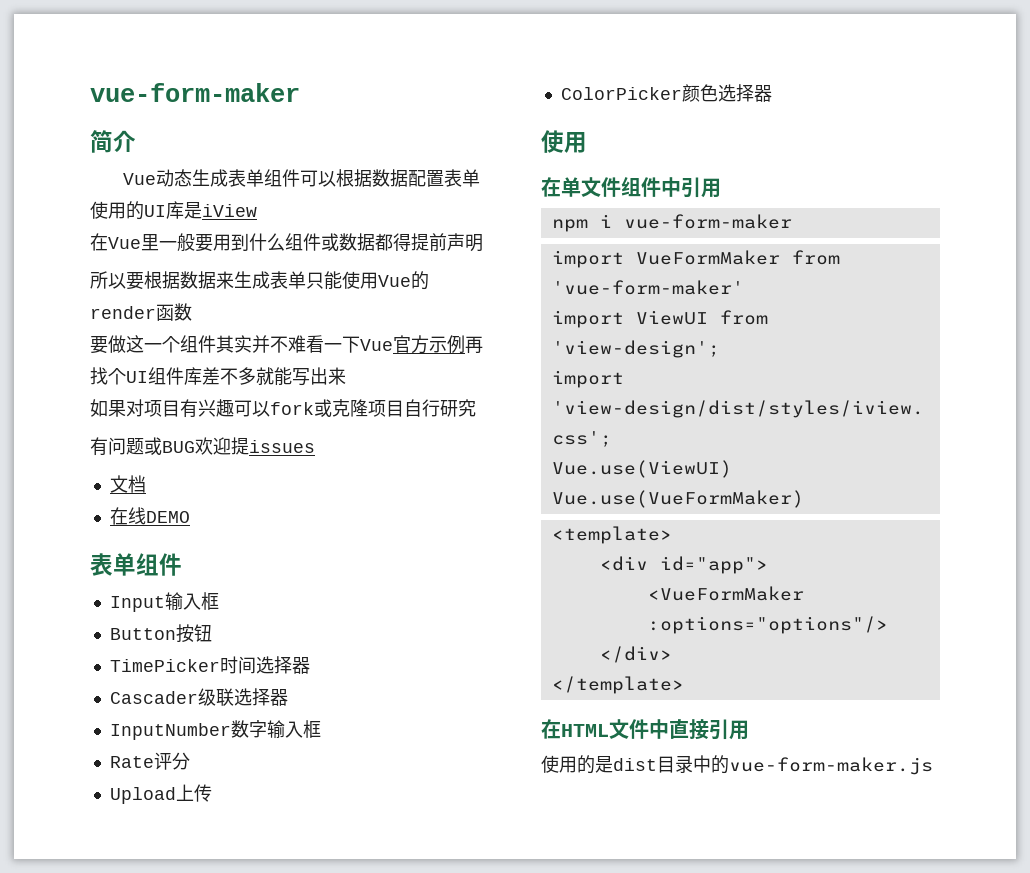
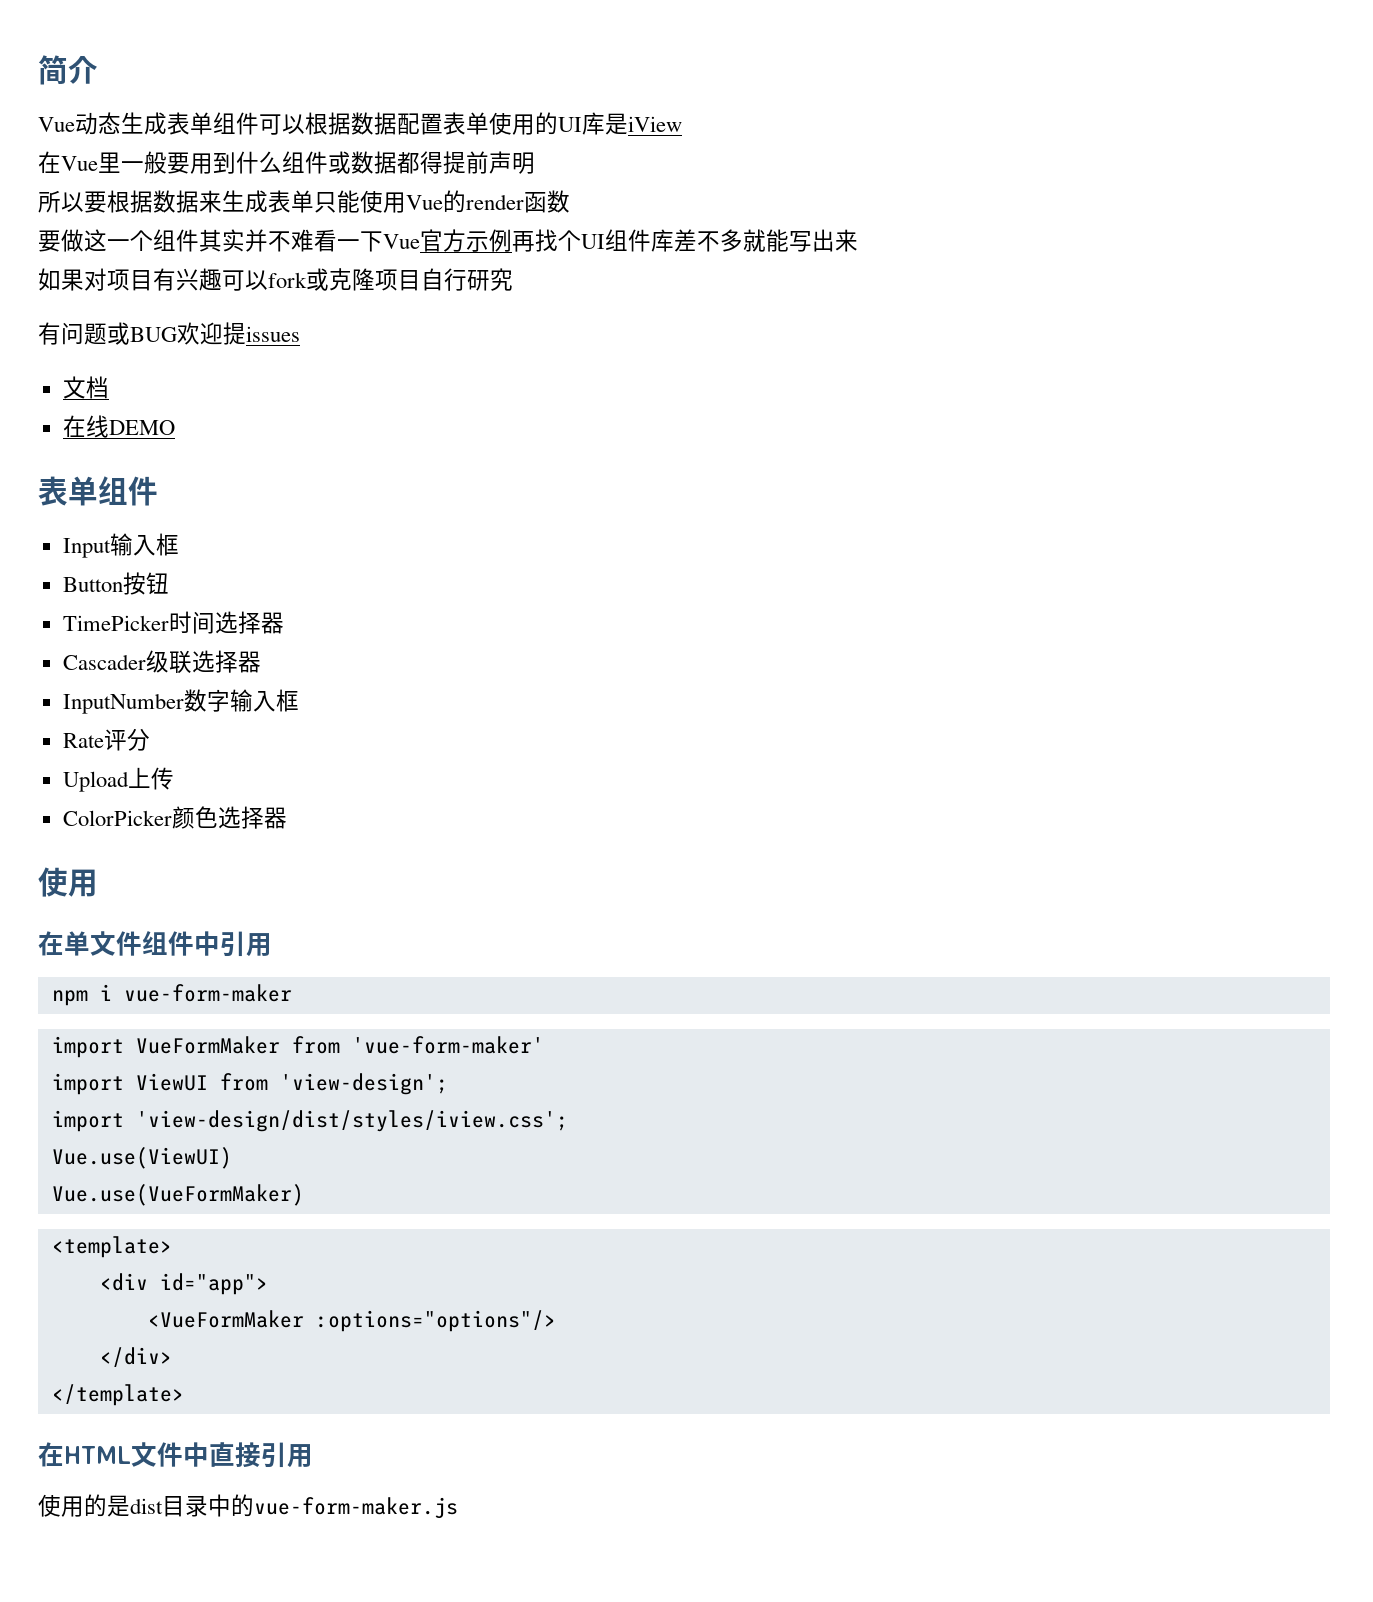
[90,83,300,102] vue-form-maker // -> (38, 70) none

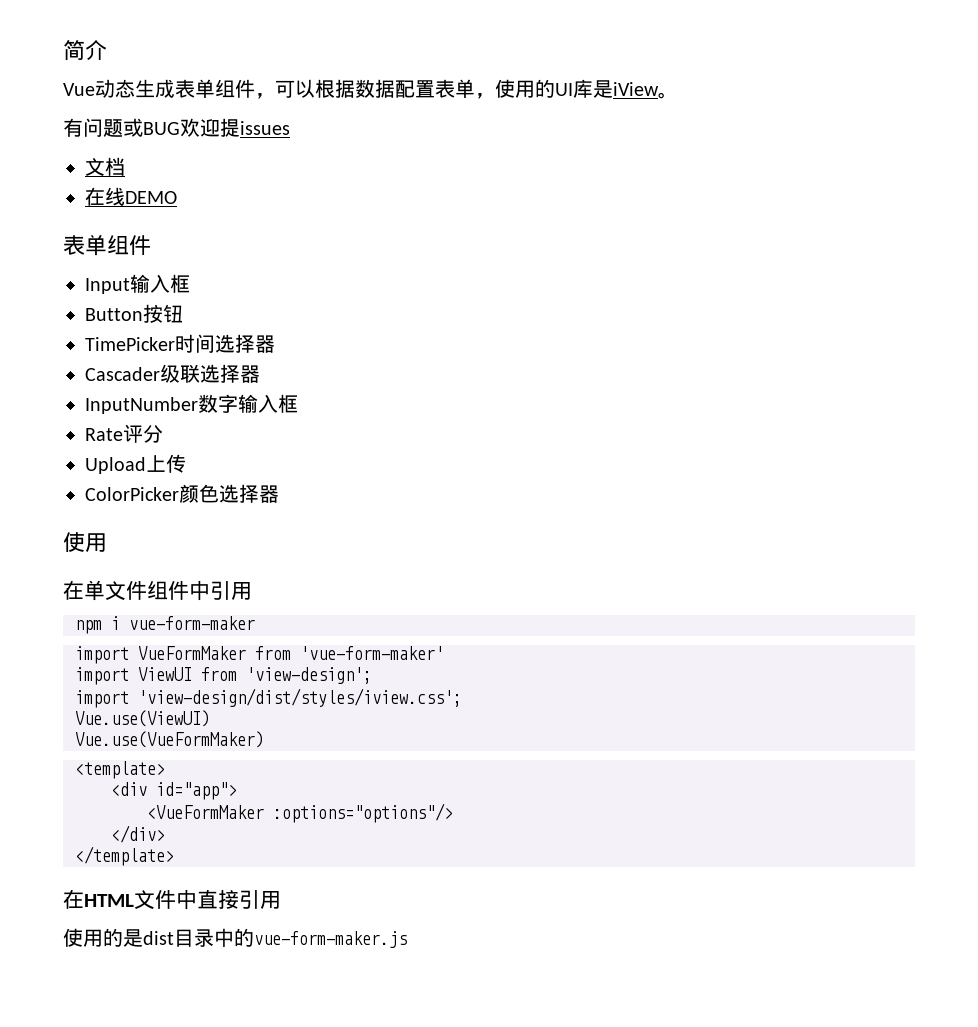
(259, 123) none -> [255,93,275,99] ，
(489, 123) none -> [475,93,495,99] ，
[38,151,535,174] [38,190,570,213] [38,229,858,252] [38,268,513,291] // 在Vue里一般要用到什么组件或数据都得提前声明 // 所以要根据数据来生成表单只能使用Vue的render函数 // 要做这一个组件其实并不难看一下Vue官方示例再找个UI组件库差不多就能写出来 // 如果对项目有兴趣可以fork或克隆项目自行研究 -> [658,92,678,99] 。

